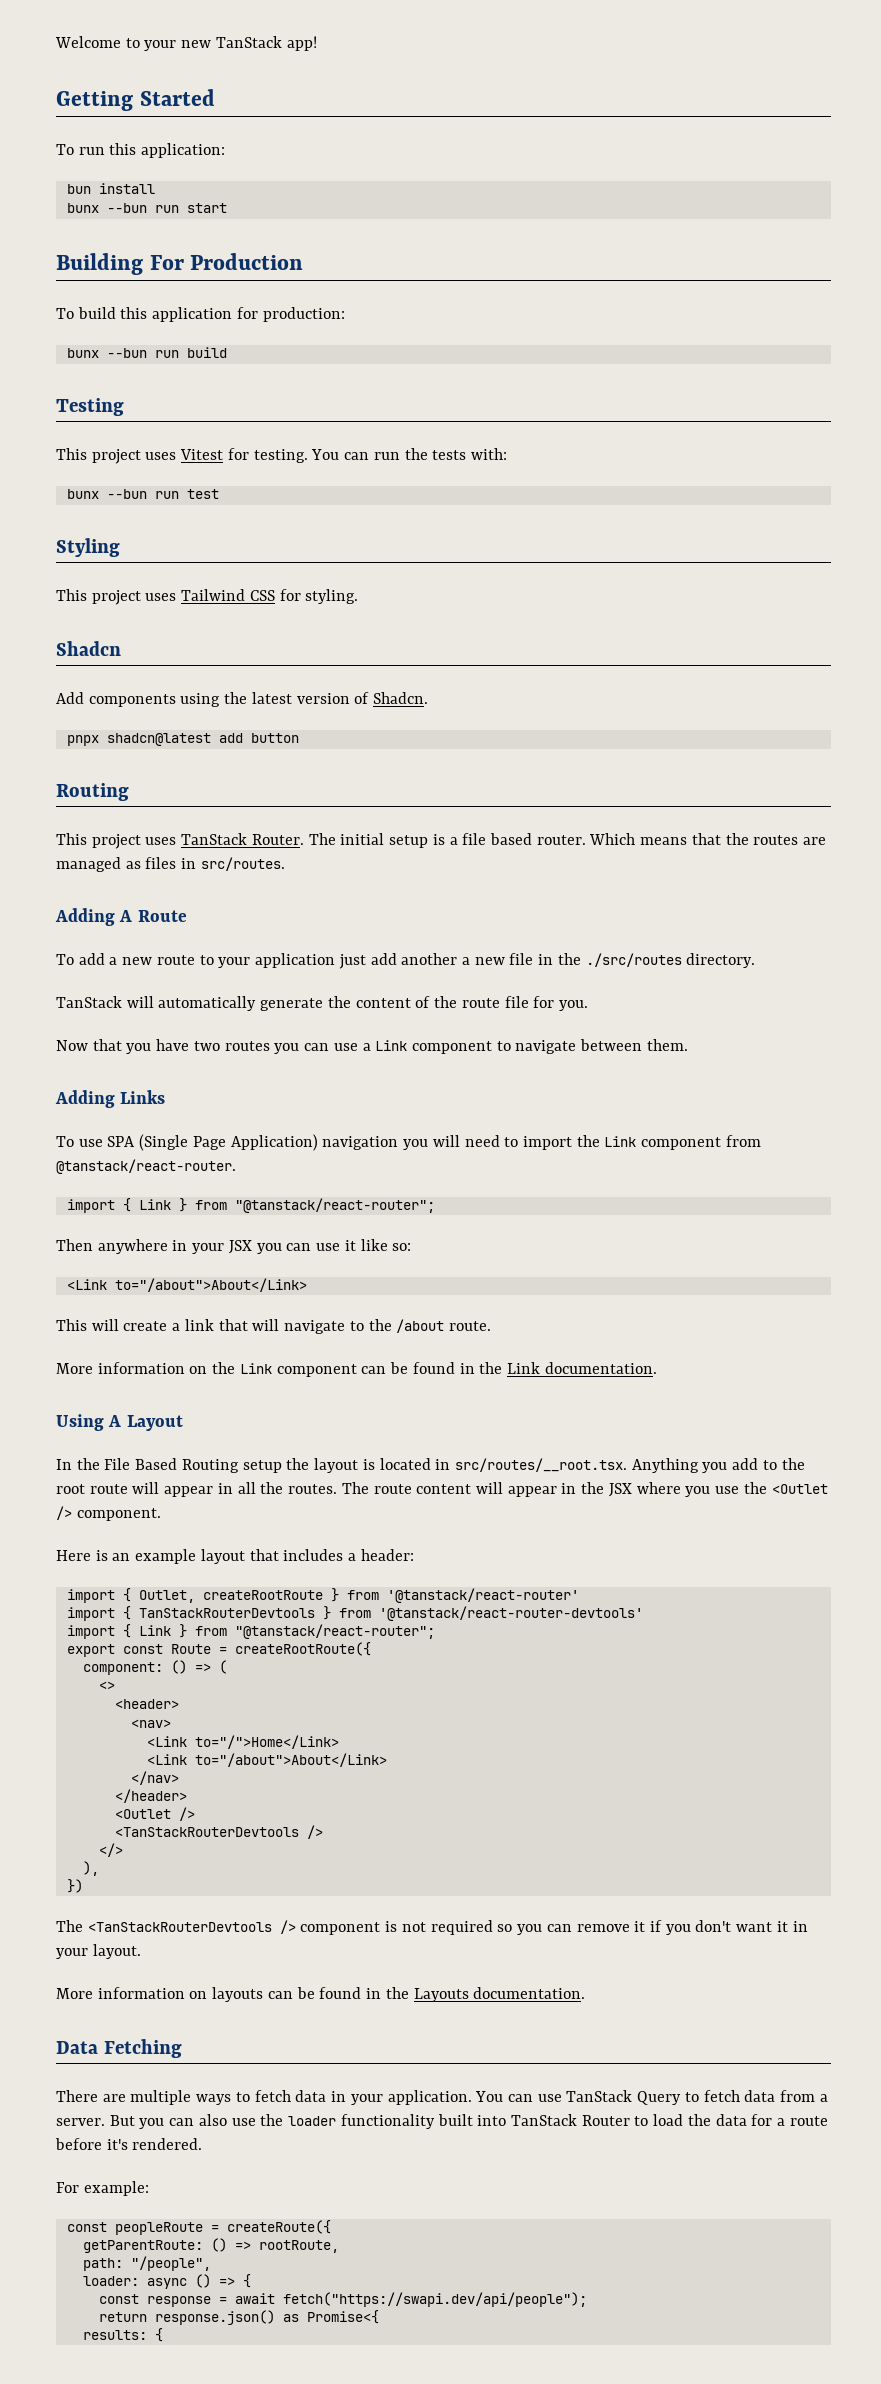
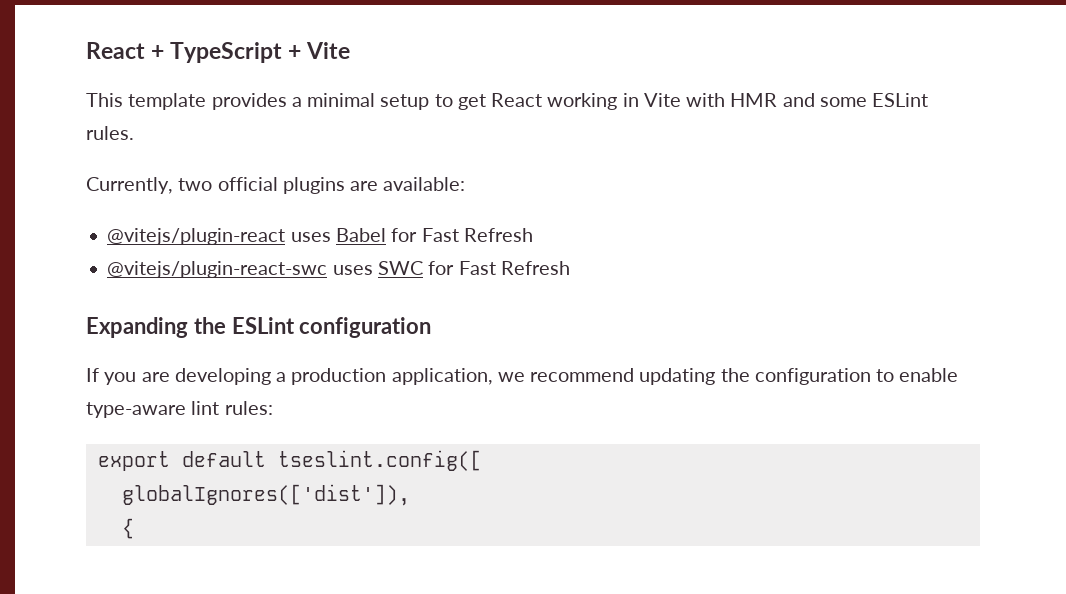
[55,36,317,51] [56,89,215,111] [56,143,226,158] [66,183,155,194] [66,203,227,213] [56,253,304,275] [56,307,345,322] [66,347,227,358] [56,398,124,416] [56,448,507,464] [66,489,219,499] [56,538,120,557] [56,589,359,605] [56,641,121,656] [56,692,429,707] [66,733,299,746] [56,783,129,801] [56,833,827,849] [56,857,285,872] [55,908,187,926] [56,953,756,969] [56,996,588,1011] [56,1039,688,1054] [55,1090,166,1108] [56,1134,761,1151] [56,1159,236,1174] [66,1198,435,1213] [56,1239,412,1254] [66,1278,307,1292] [56,1319,491,1334] [56,1362,657,1377] [56,1414,183,1431] [56,1458,805,1473] [56,1482,828,1497] [56,1506,161,1521] [56,1549,414,1564] [66,1588,579,1603] [66,1606,643,1621] [66,1624,435,1639] [66,1642,371,1657] [82,1660,227,1675] [98,1681,115,1690] [114,1699,179,1709] [130,1719,171,1728] [146,1735,339,1749] [146,1753,387,1767] [130,1771,179,1785] [114,1789,187,1803] [114,1807,195,1821] [114,1825,323,1839] [98,1843,123,1857] [82,1861,99,1876] [66,1879,83,1893] [56,1920,808,1935] [56,1944,141,1959] [56,1987,586,2002] [56,2039,182,2058] [56,2090,828,2105] [56,2114,828,2129] [55,2138,203,2150] [56,2181,149,2196] [66,2220,331,2235] [82,2238,339,2253] [82,2256,211,2271] [82,2274,251,2289] [98,2292,587,2307] [98,2310,379,2325] [82,2330,147,2340] Welcome to your new TanStack app! // Getting Started // To run this application: // bun install // bunx --bun run start // Building For Production // To build this application for production: // bunx --bun run build // Testing // This project uses Vitest for testing. You can run the tests with: // bunx --bun run test // Styling // This project uses Tailwind CSS for styling. // Shadcn // Add components using the latest version of Shadcn. // pnpx shadcn@latest add button // Routing // This project uses TanStack Router. The initial setup is a file based router. Which means that the routes are managed as files in src/routes. // Adding A Route // To add a new route to your application just add another a new file in the ./src/routes directory. // TanStack will automatically generate the content of the route file for you. // Now that you have two routes you can use a Link component to navigate between them. // Adding Links // To use SPA (Single Page Application) navigation you will need to import the Link component from @tanstack/react-router. // import { Link } from "@tanstack/react-router"; // Then anywhere in your JSX you can use it like so: // <Link to="/about">About</Link> // This will create a link that will navigate to the /about route. // More information on the Link component can be found in the Link documentation. // Using A Layout // In the File Based Routing setup the layout is located in src/routes/__root.tsx. Anything you add to the root route will appear in all the routes. The route content will appear in the JSX where you use the <Outlet /> component. // Here is an example layout that includes a header: // import { Outlet, createRootRoute } from '@tanstack/react-router' // import { TanStackRouterDevtools } from '@tanstack/react-router-devtools' // import { Link } from "@tanstack/react-router"; // export const Route = createRootRoute({ // component: () => ( // <> // <header> // <nav> // <Link to="/">Home</Link> // <Link to="/about">About</Link> // </nav> // </header> // <Outlet /> // <TanStackRouterDevtools /> // </> // ), // }) // The <TanStackRouterDevtools /> component is not required so you can remove it if you don't want it in your layout. // More information on layouts can be found in the Layouts documentation. // Data Fetching // There are multiple ways to fetch data in your application. You can use TanStack Query to fetch data from a server. But you can also use the loader functionality built into TanStack Router to load the data for a route before it's rendered. // For example: // const peopleRoute = createRoute({ // getParentRoute: () => rootRoute, // path: "/people", // loader: async () => { // const response = await fetch("https://swapi.dev/api/people"); // return response.json() as Promise<{ // results: -> [86,42,351,63] [86,93,929,110] [86,126,134,140] [86,177,466,194] [107,228,533,245] [107,261,570,278] [86,317,432,338] [86,368,959,385] [86,401,273,418] [97,450,482,471] [121,484,410,506] React + TypeScript + Vite // This template provides a minimal setup to get React working in Vite with HMR and some ESLint rules. // Currently, two official plugins are available: // @vitejs/plugin-react uses Babel for Fast Refresh // @vitejs/plugin-react-swc uses SWC for Fast Refresh // Expanding the ESLint configuration // If you are developing a production application, we recommend updating the configuration to enable type-aware lint rules: // export default tseslint.config([ // globalIgnores(['dist']), //

